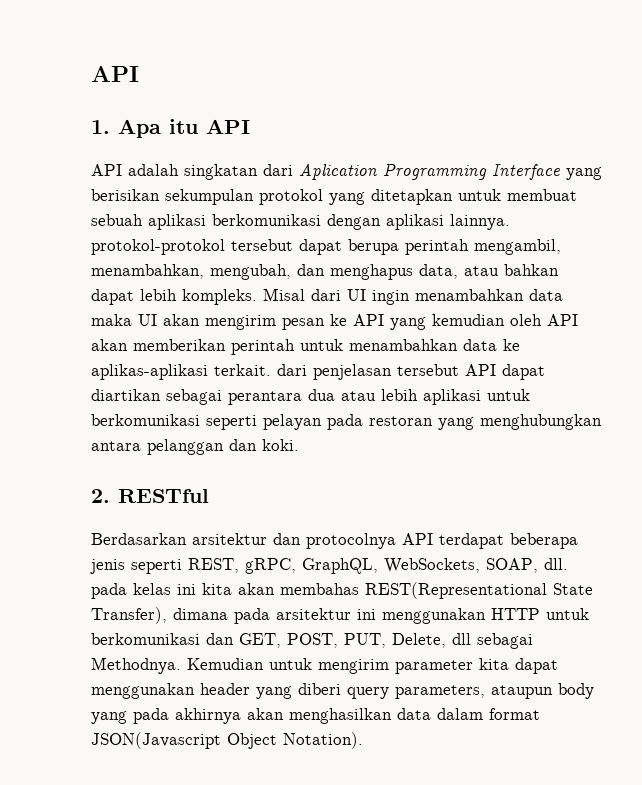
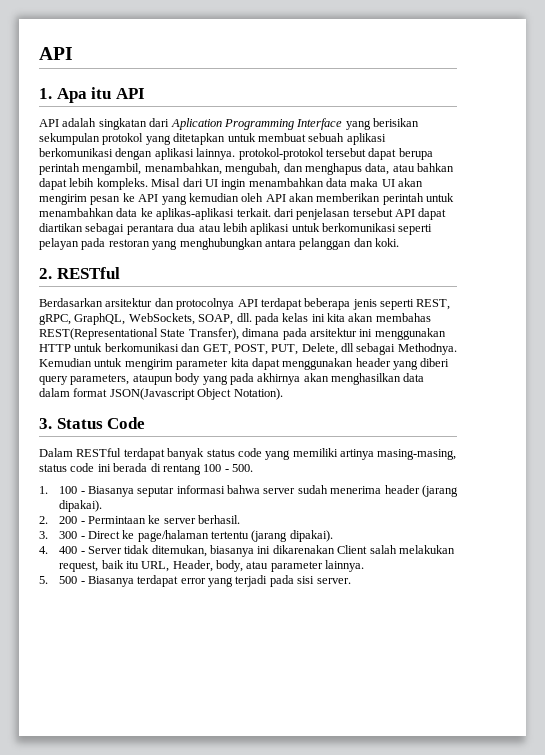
(363, 740) none -> [39,417,146,429] [39,448,457,460] [39,463,253,475] [39,485,458,497] [59,500,103,512] [39,515,241,524] [39,530,333,542] [39,545,455,557] [59,560,365,572] [39,575,351,587] // 3. Status Code // Dalam RESTful terdapat banyak status code yang memiliki artinya masing-masing, status code ini berada di rentang 100 - 500. // 1. 100 - Biasanya seputar informasi bahwa server sudah menerima header (jarang dipakai). // 2. 200 - Permintaan ke server berhasil. // 3. 300 - Direct ke page/halaman tertentu (jarang dipakai). // 4. 400 - Server tidak ditemukan, biasanya ini dikarenakan Client salah melakukan request, baik itu URL, Header, body, atau parameter lainnya. // 5. 500 - Biasanya terdapat error yang terjadi pada sisi server.

